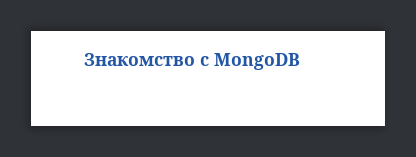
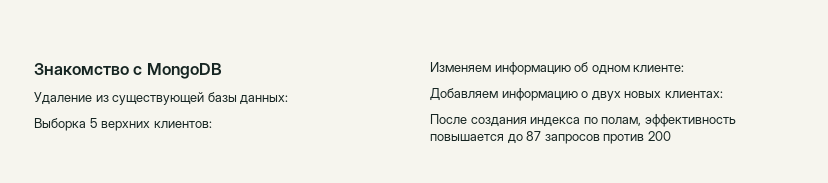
(300, 61) none -> [34,92,289,105] [34,118,212,131] [430,62,685,75] [430,88,723,101] [430,114,736,127] [430,131,671,144] // Удаление из существующей базы данных: // Выборка 5 верхних клиентов: // Изменяем информацию об одном клиенте: // Добавляем информацию о двух новых клиентах: // После создания индекса по полам, эффективность повышается до 87 запросов против 200

